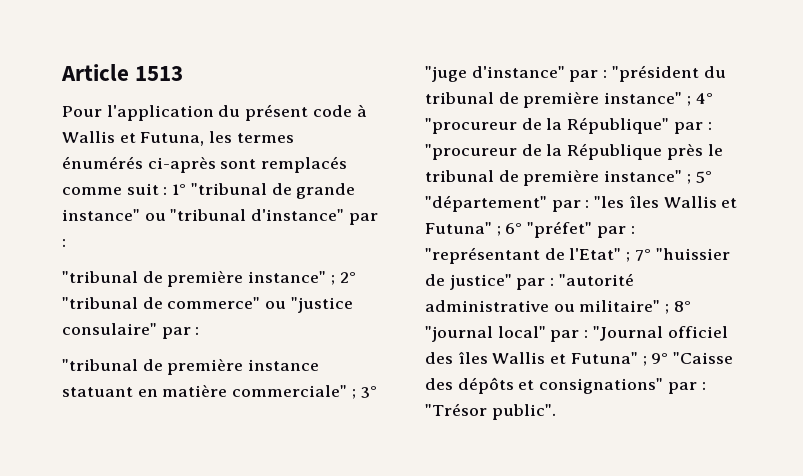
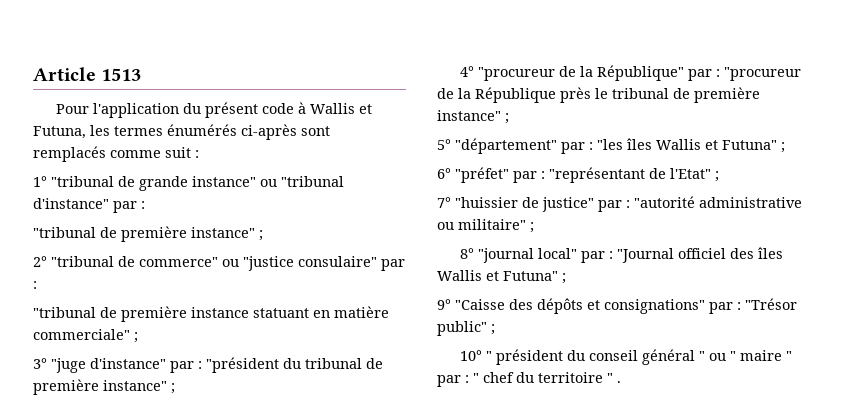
(168, 191) none -> (199, 154) //
(335, 280) none -> (263, 235) //
(356, 394) none -> (138, 337) //
(691, 101) none -> (175, 388) //
(691, 179) none -> (509, 118) //
(501, 231) none -> (785, 147) //
(631, 257) none -> (719, 176) //
(670, 309) none -> (534, 227) //
(647, 361) none -> (566, 278) //
[491,404,556,420] public". -> [437,321,495,336] [459,349,792,365] [437,372,621,387] public" ; // 10° " président du conseil général " ou " maire " par : " chef du territoire " .

